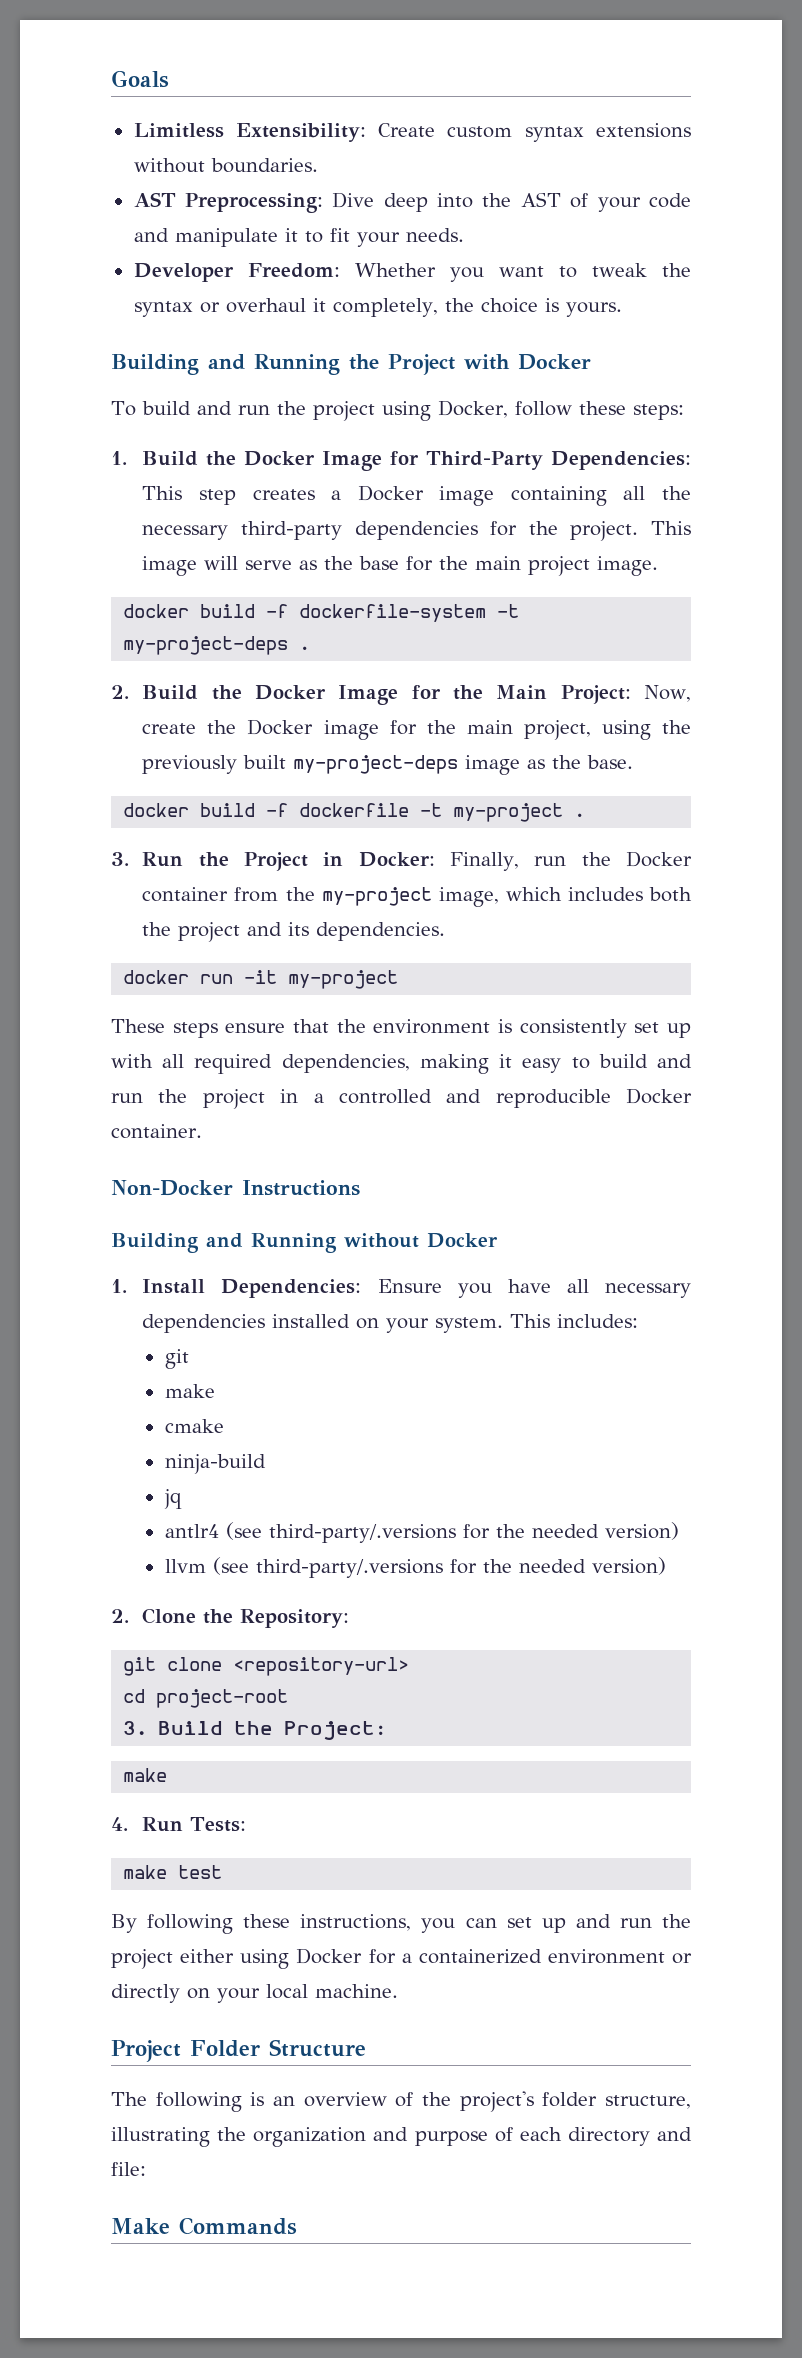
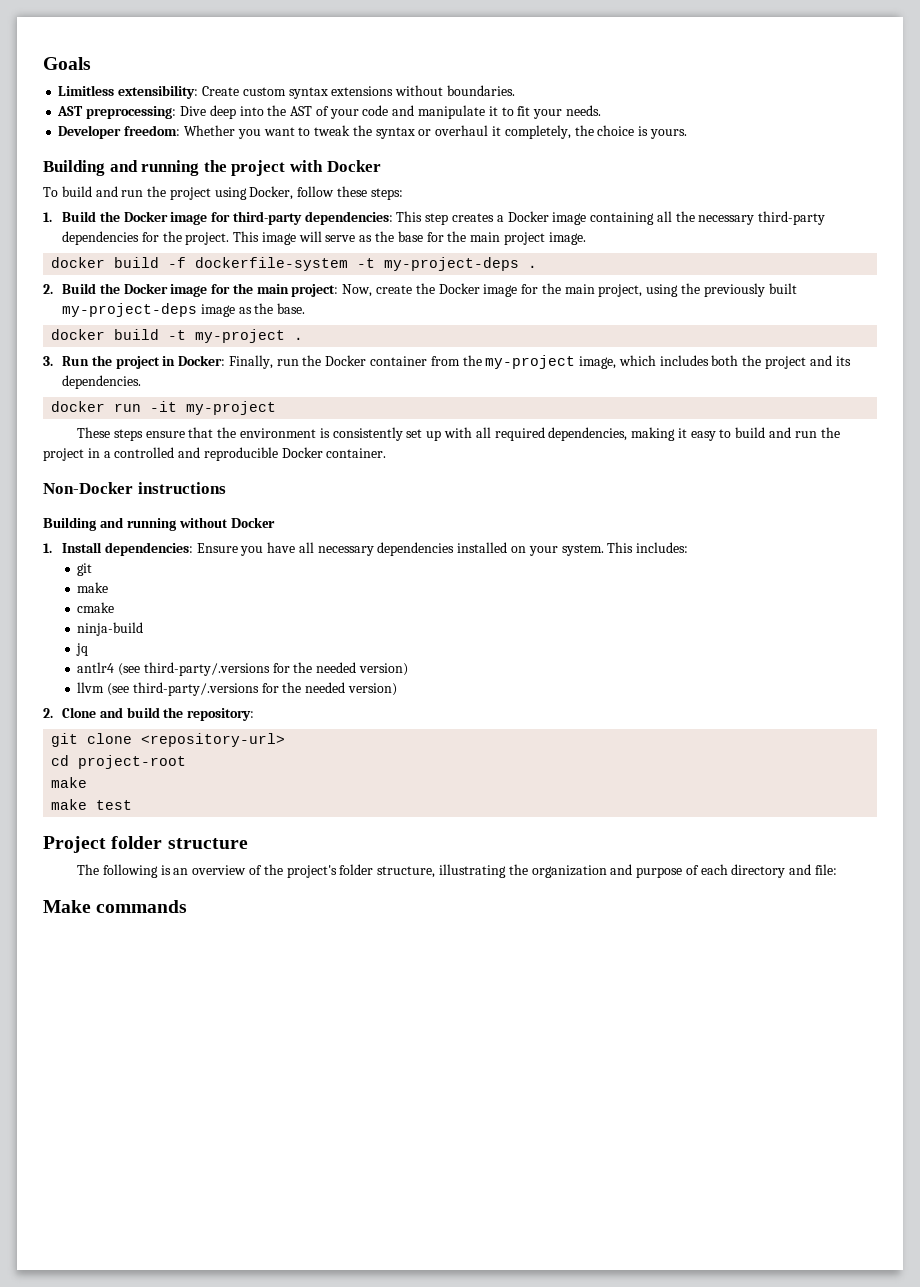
[235,123,366,142] Extensibility: -> [118,85,199,99] extensibility:
[184,193,323,213] Preprocessing: -> [86,106,177,119] preprocessing:
[247,263,340,278] Freedom: -> [124,125,181,136] freedom:
[254,354,455,375] Running the Project -> [141,160,286,176] running the project
[322,451,691,471] Image for Third-Party Dependencies: -> [170,211,393,225] image for third-party dependencies:
[338,685,631,705] Image for the Main Project: -> [170,283,339,297] image for the main project:
[266,803,410,817] -f dockerfile -> (160, 334) none
[244,852,309,871] Project -> [115,356,160,369] project
[242,1180,360,1196] [111,1233,337,1253] Instructions // Building and Running -> [137,482,226,494] [43,518,177,531] instructions // Building and running
[221,1279,362,1298] Dependencies: -> [104,542,193,556] dependencies:
[203,1609,350,1628] the Repository: -> [99,707,255,721] and build the repository:
[123,1721,386,1740] [123,1768,168,1782] [111,1817,247,1832] [123,1865,223,1879] [111,1914,692,1934] [111,1948,692,1969] [111,1984,398,2003] [111,2039,366,2062] 3. Build the Project: // make // 4. Run Tests: // make test // By following these instructions, you can set up and run the project either using Docker for a containerized environment or directly on your local machine. // Project Folder Structure -> [51,777,88,788] [51,799,133,810] [43,836,248,853] make // make test // Project folder structure
[179,2217,297,2235] Commands -> [96,900,188,913] commands

